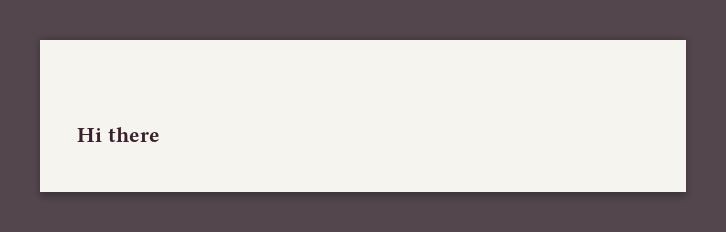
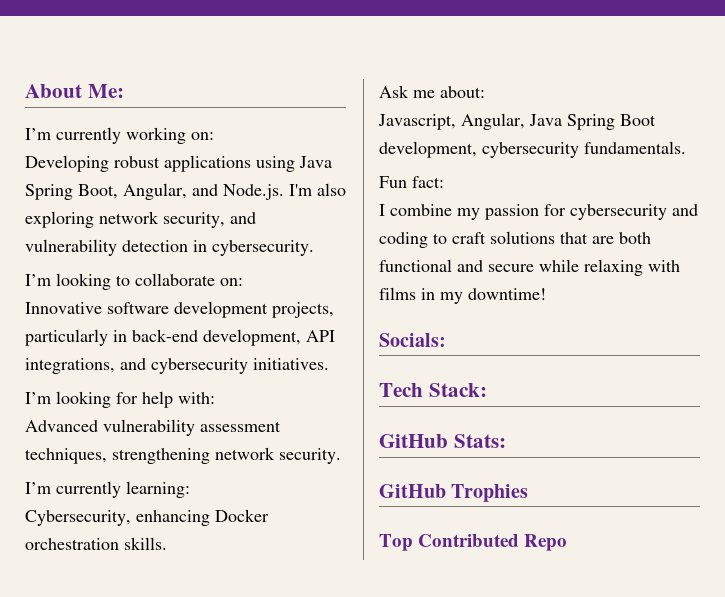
[77,127,160,142] Hi there -> [25,84,124,98] [25,127,214,144] [25,155,332,172] [25,183,346,200] [25,211,256,228] [25,239,314,256] [25,273,243,290] [25,301,334,318] [25,329,335,346] [25,358,329,374] [25,391,215,408] [25,419,281,436] [25,447,341,464] [25,481,190,498] [25,509,269,526] [25,537,167,550] [379,85,485,98] [378,113,656,130] [379,141,686,158] [379,176,444,188] [379,204,698,220] [379,231,651,248] [379,259,680,276] [379,287,546,304] [379,333,446,347] [379,383,487,397] [379,434,506,448] [379,484,529,502] [379,534,568,551] About Me: // I’m currently working on: // Developing robust applications using Java Spring Boot, Angular, and Node.js. I'm also exploring network security, and vulnerability detection in cybersecurity. // I’m looking to collaborate on: // Innovative software development projects, particularly in back-end development, API integrations, and cybersecurity initiatives. // I’m looking for help with: // Advanced vulnerability assessment techniques, strengthening network security. // I’m currently learning: // Cybersecurity, enhancing Docker orchestration skills. // Ask me about: // Javascript, Angular, Java Spring Boot development, cybersecurity fundamentals. // Fun fact: // I combine my passion for cybersecurity and coding to craft solutions that are both functional and secure while relaxing with films in my downtime! // Socials: // Tech Stack: // GitHub Stats: // GitHub Trophies // Top Contributed Repo

